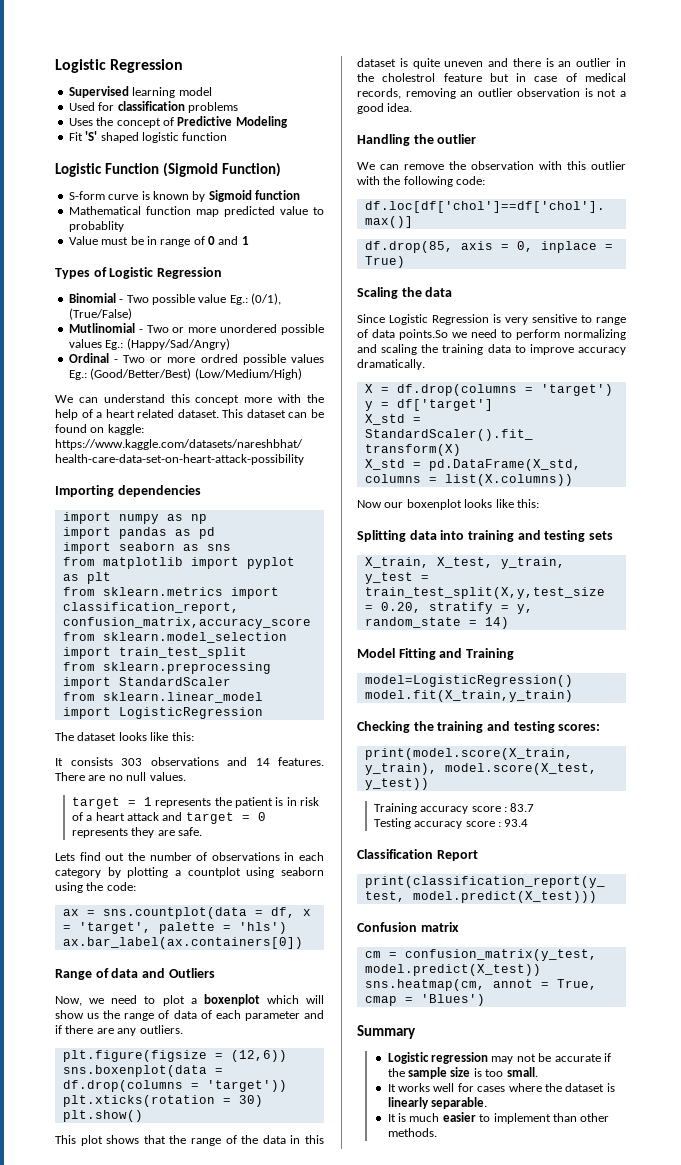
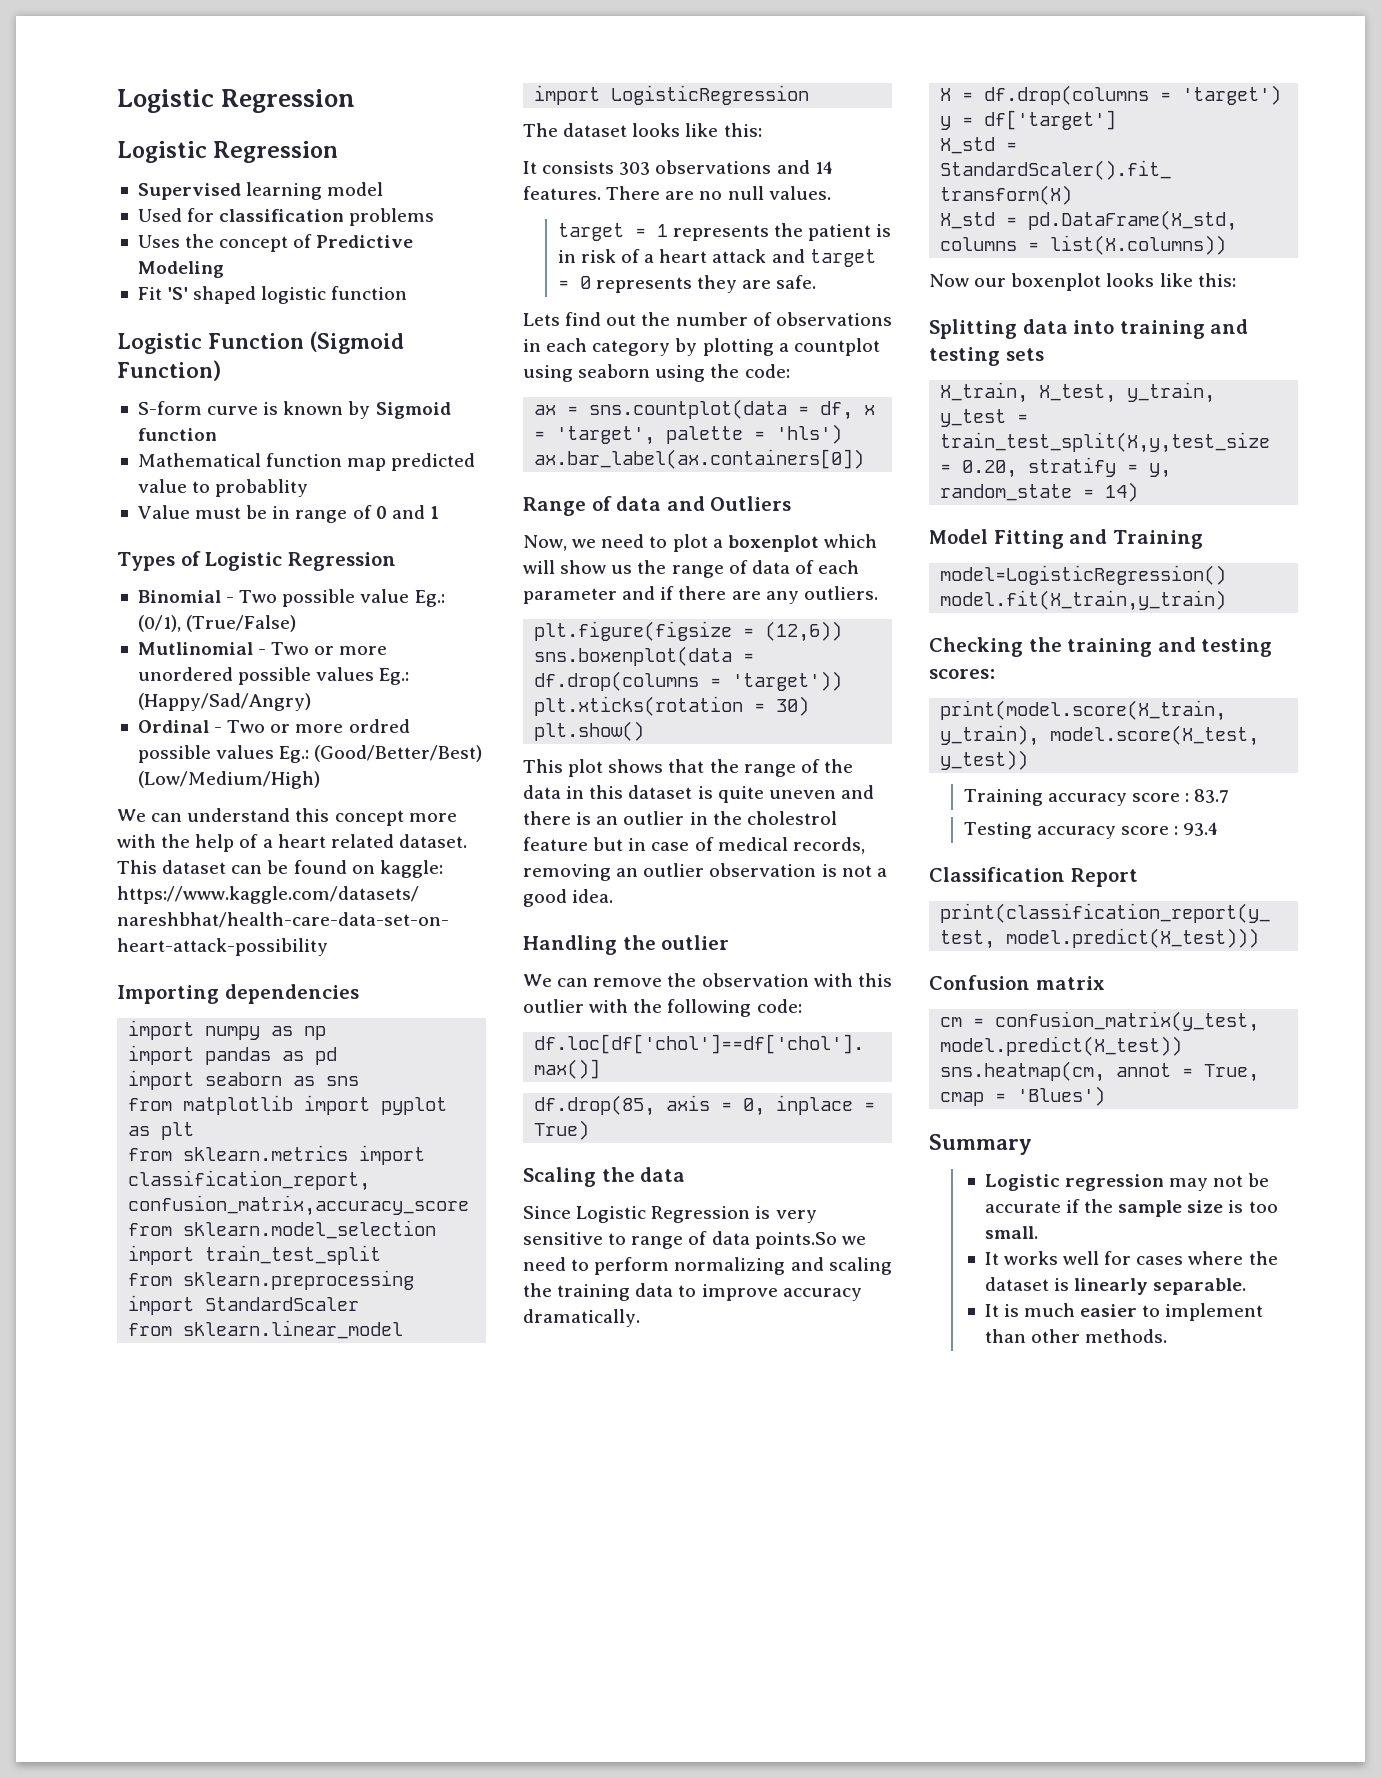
[55,59,184,73] Logistic Regression -> [117,89,356,113] [117,141,339,163] Logistic Regression // Logistic Regression

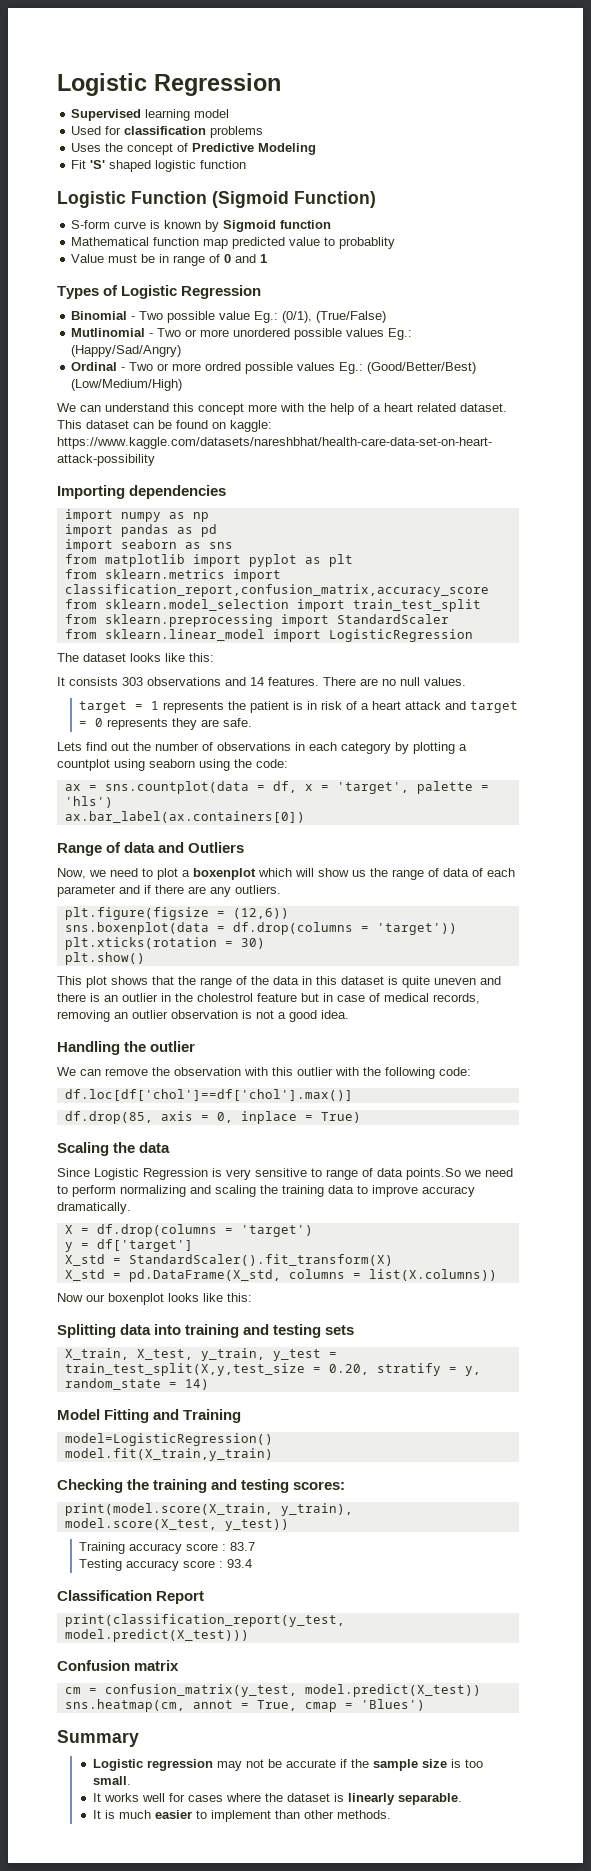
[117,89,356,113] [117,141,339,163] Logistic Regression // Logistic Regression -> [57,73,281,96] Logistic Regression

